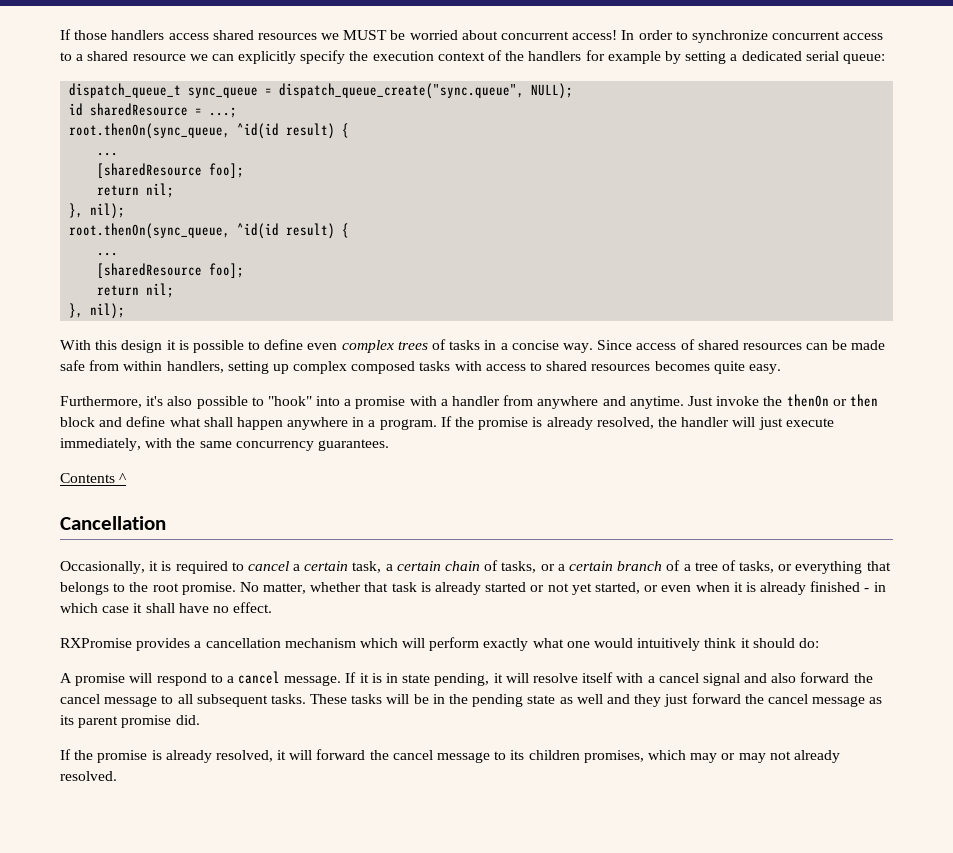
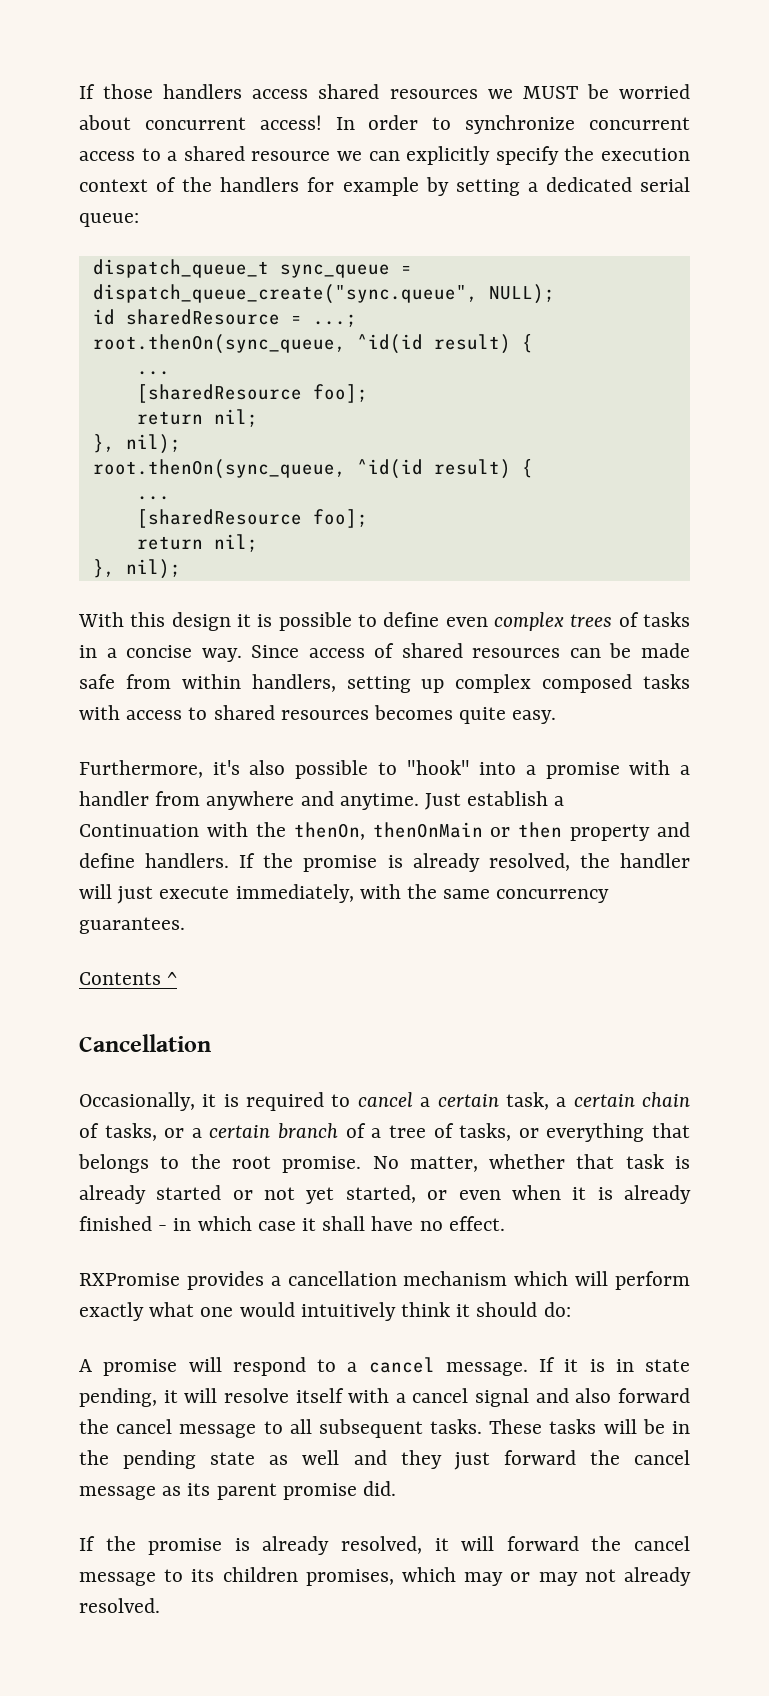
[716,394,829,407] invoke the thenOn -> [467,791,565,806] [79,822,483,840] establish a Continuation with the thenOn, thenOnMain
[60,417,95,427] block -> [570,824,651,841] property
[169,417,437,430] what shall happen anywhere in a program. -> [145,853,230,868] handlers.

